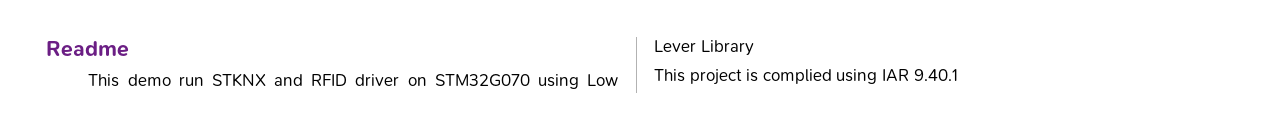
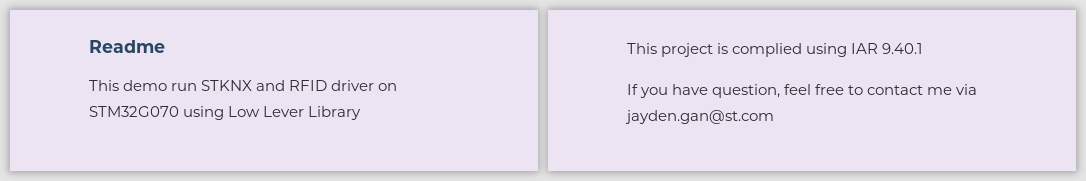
(958, 75) none -> [627,84,978,98] [625,110,774,124] // If you have question, feel free to contact me via jayden.gan@st.com

